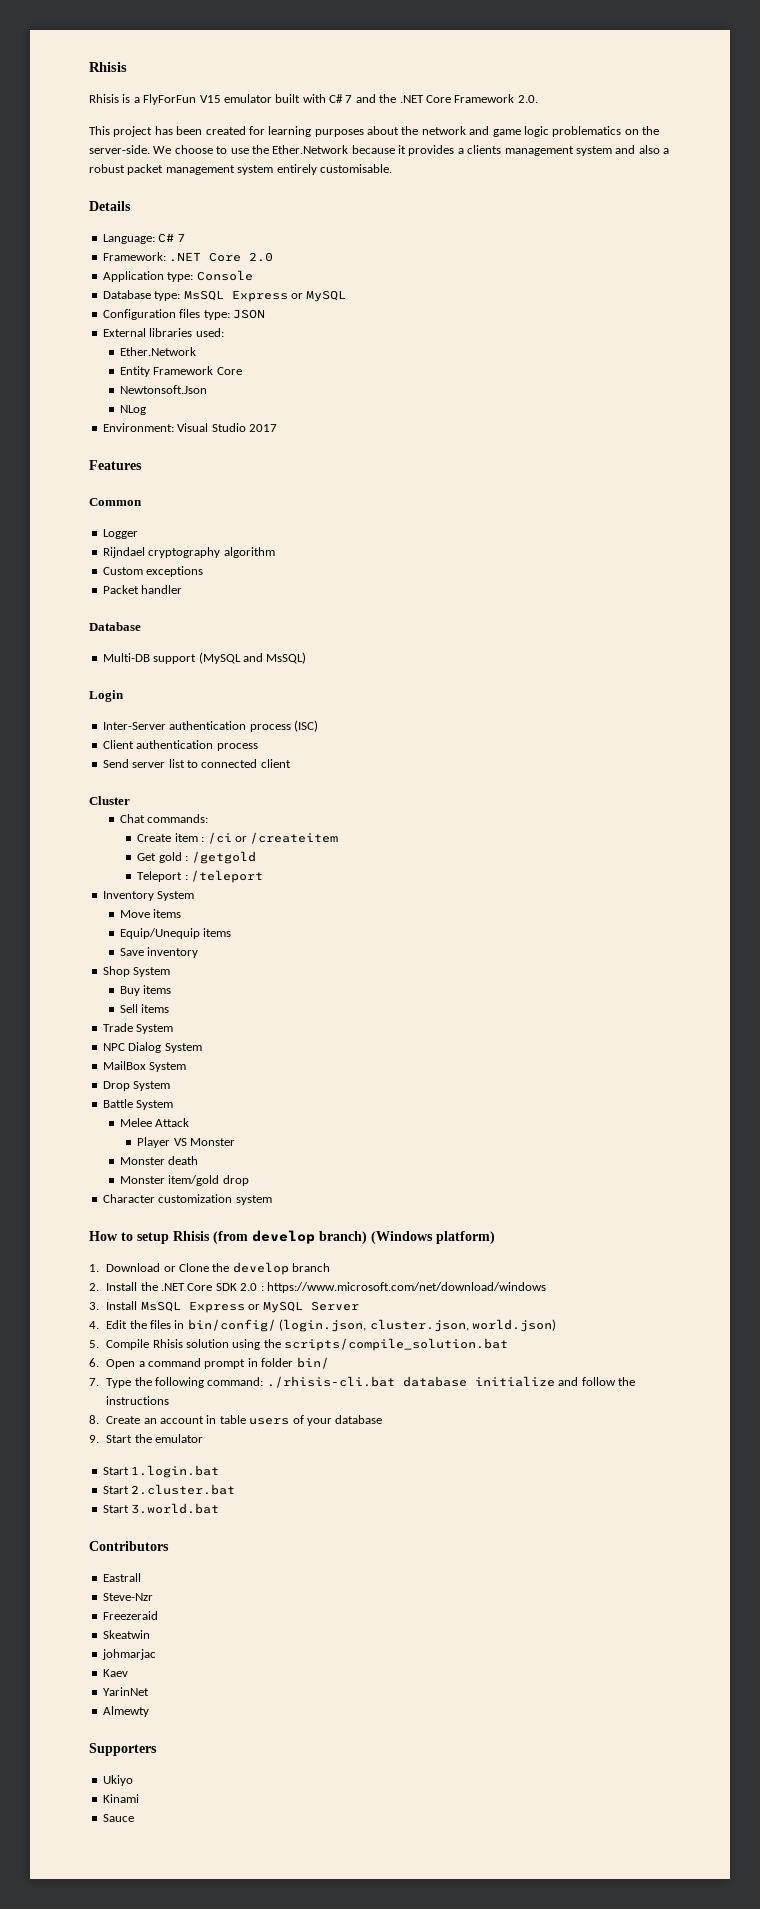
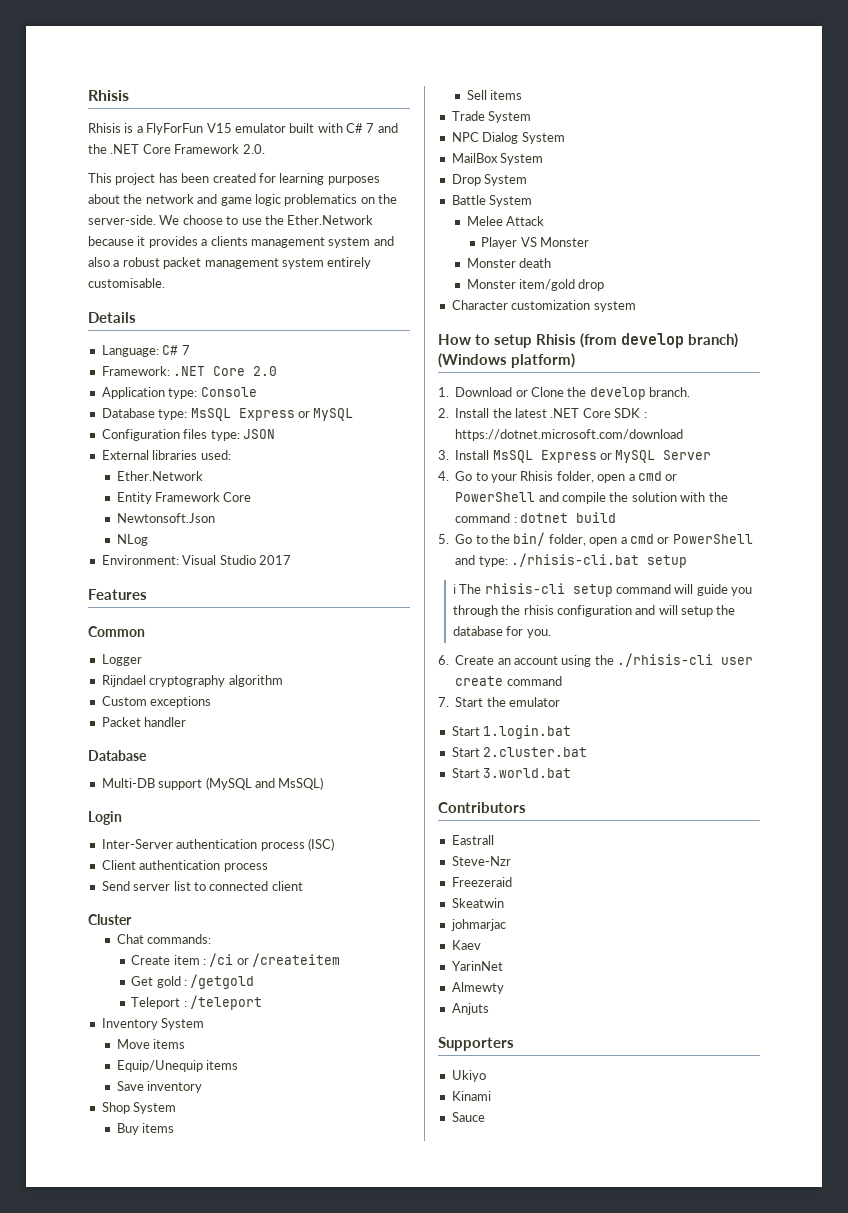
[292,1263,331,1272] branch -> [649,387,691,397] branch.
(158, 1286) none -> [515,408,547,418] latest
[240,1282,546,1293] 2.0 : https://www.microsoft.com/net/download/windows -> [643,412,647,418] [455,429,684,441] : https://dotnet.microsoft.com/download
[106,1319,556,1332] [89,1338,509,1351] [89,1357,329,1369] [89,1376,635,1388] [106,1396,170,1405] [89,1415,383,1426] [89,1435,99,1443] Edit the files in bin/config/ (login.json, cluster.json, world.json) // 5. Compile Rhisis solution using the scripts/compile_solution.bat // 6. Open a command prompt in folder bin/ // 7. Type the following command: ./rhisis-cli.bat database initialize and follow the instructions // 8. Create an account in table users of your database // 9. -> [455,471,678,483] [455,492,728,504] [455,512,616,523] [438,532,753,546] [455,553,687,568] [452,583,753,597] [452,605,736,617] [452,626,551,638] [438,653,754,667] [455,676,562,686] [438,697,449,707] Go to your Rhisis folder, open a cmd or PowerShell and compile the solution with the command : dotnet build // 5. Go to the bin/ folder, open a cmd or PowerShell and type: ./rhisis-cli.bat setup // ℹ The rhisis-cli setup command will guide you through the rhisis configuration and will setup the database for you. // 6. Create an account using the ./rhisis-cli user create command // 7.
(149, 1711) none -> [451,1003,489,1015] // Anjuts

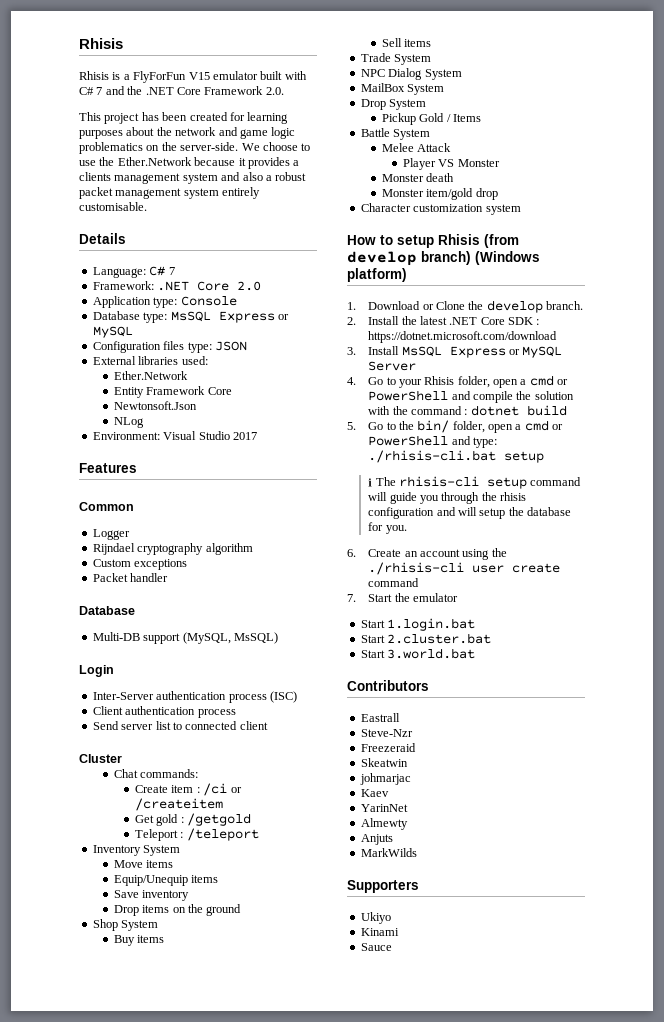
[205,777,275,790] (MySQL and -> [182,632,231,644] (MySQL,
(202, 1087) none -> [113,904,242,916] // Drop items on the ground
(528, 180) none -> [381,113,482,125] // Pickup Gold / Items
(489, 1009) none -> [360,848,417,857] // MarkWilds

